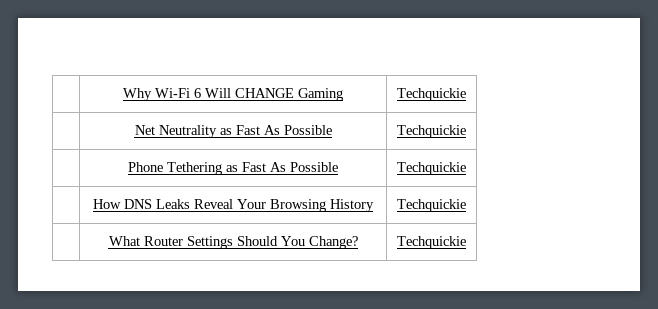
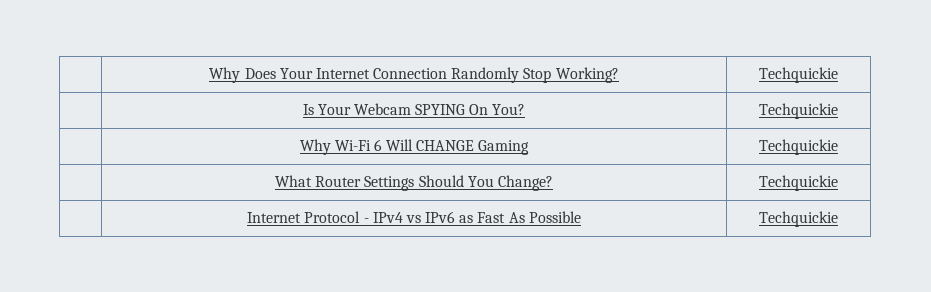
(123, 94) none -> [209,67,619,83] [759,67,838,83] [302,103,526,115] [759,103,838,119] | Why Does Your Internet Connection Randomly Stop Working? | Techquickie // | Is Your Webcam SPYING On You? | Techquickie //
[134,125,332,138] [397,125,466,138] [128,162,338,175] [397,162,466,175] [93,199,374,212] [397,199,466,212] // | Net Neutrality as Fast As Possible | Techquickie // | Phone Tethering as Fast As Possible | Techquickie // | How DNS Leaks Reveal Your Browsing History | Techquickie -> (838, 147) none
(466, 242) none -> [247,211,581,223] [759,211,838,227] // | Internet Protocol - IPv4 vs IPv6 as Fast As Possible | Techquickie

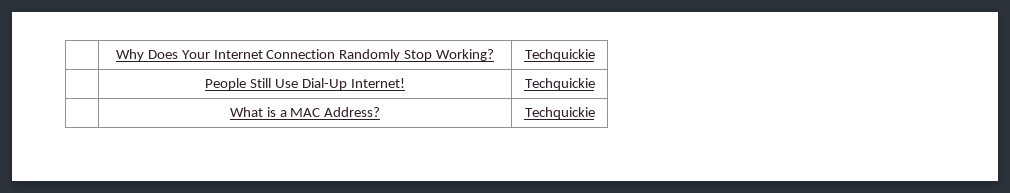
[302,103,526,115] [759,103,838,119] [299,139,530,155] [759,139,838,155] [275,175,553,191] [759,175,838,191] [247,211,581,223] Is Your Webcam SPYING On You? | Techquickie // | Why Wi-Fi 6 Will CHANGE Gaming | Techquickie // | What Router Settings Should You Change? | Techquickie // | Internet Protocol - IPv4 vs IPv6 as Fast As Possible -> [205,78,405,90] [524,78,595,90] [229,107,381,117] People Still Use Dial-Up Internet! | Techquickie // | What is a MAC Address?

